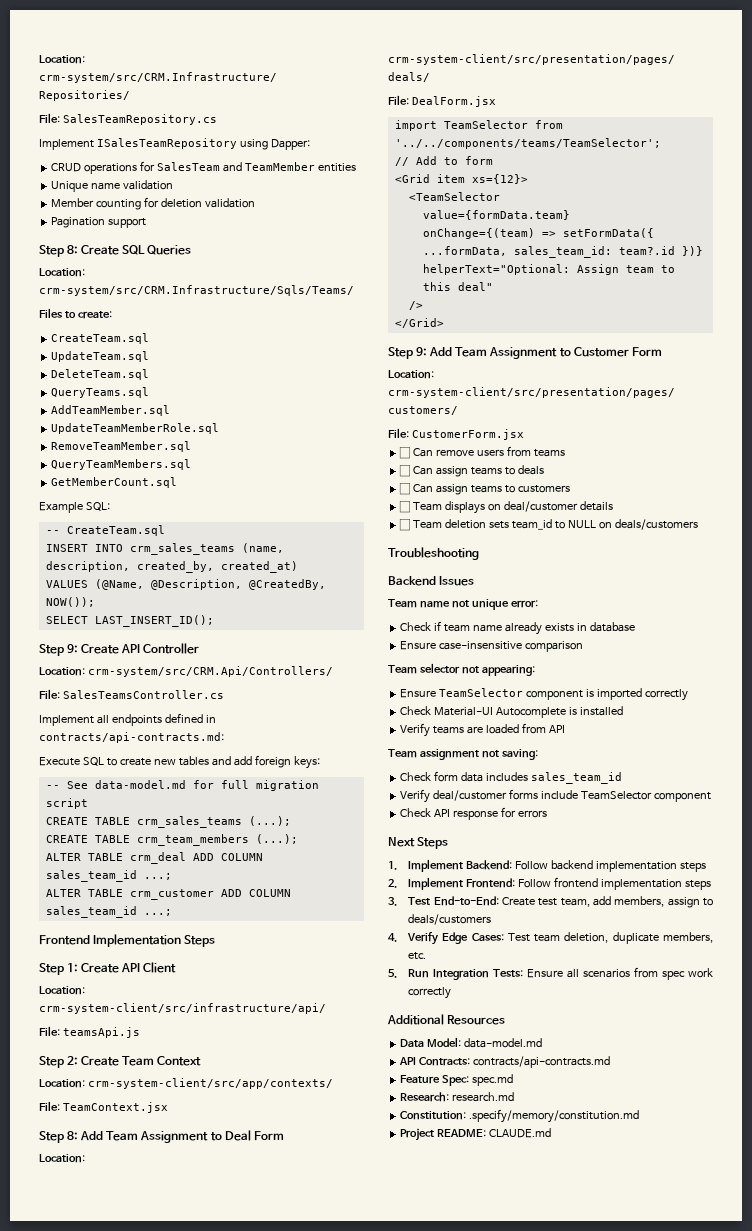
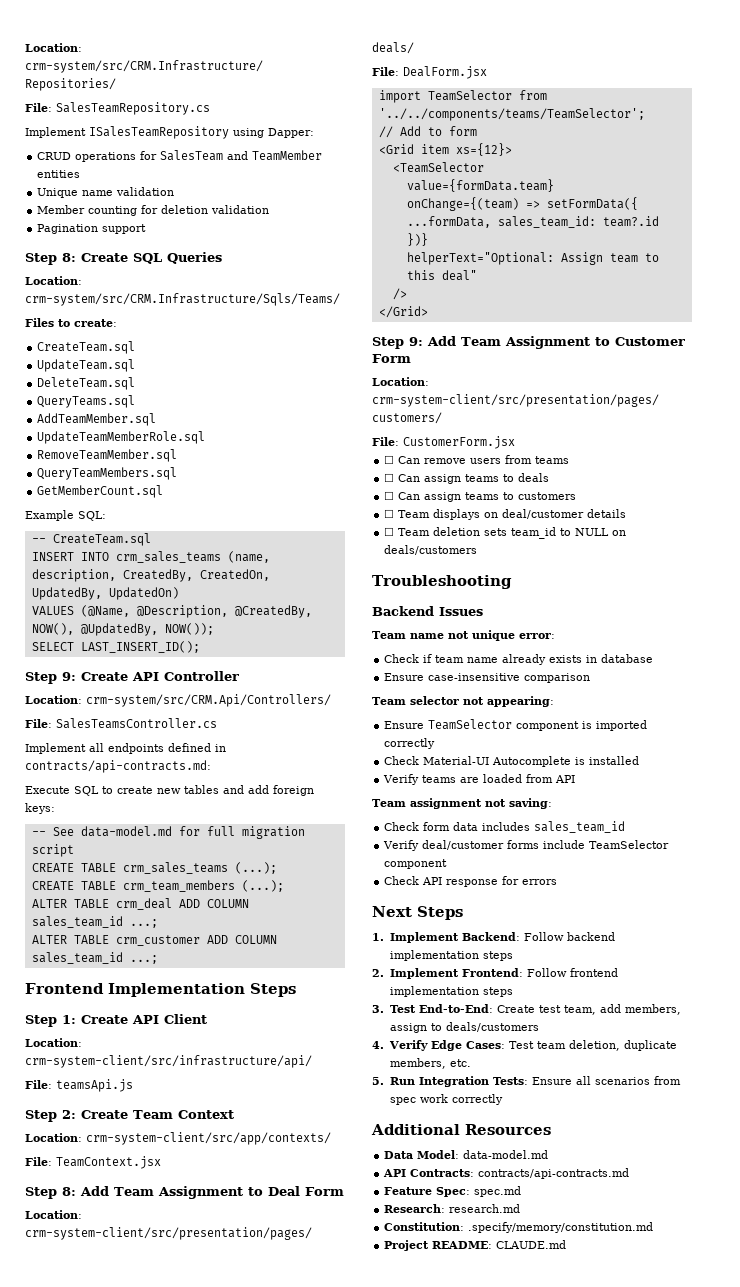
[136,561,298,573] created_by, created_at) -> [122,569,270,582] [31,587,179,600] CreatedBy, CreatedOn, UpdatedBy, UpdatedOn)
(326, 584) none -> [31,623,158,636] NOW(), @UpdatedBy,

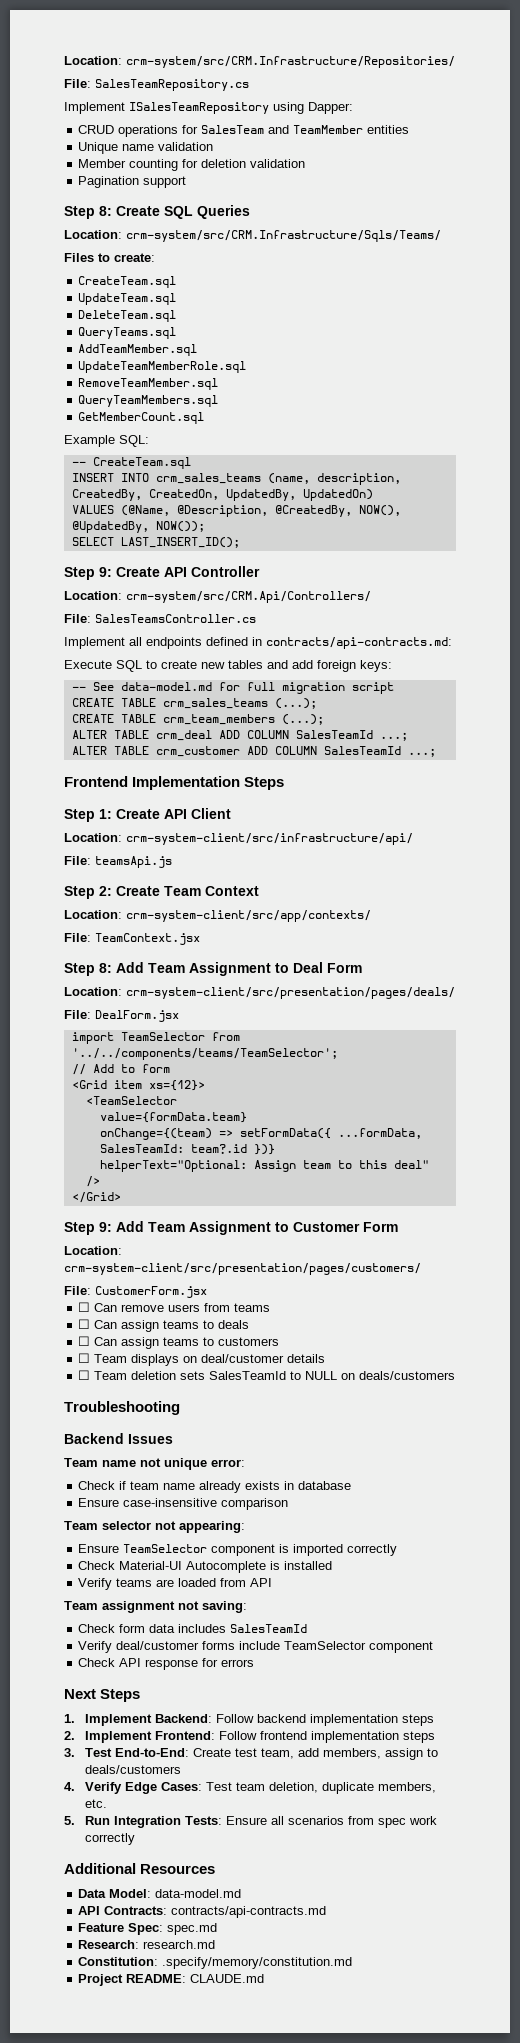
[31,916,123,928] sales_team_id -> [295,730,373,739] SalesTeamId
[31,952,123,964] sales_team_id -> [323,746,401,755] SalesTeamId
[497,216,596,228] sales_team_id: -> [99,1144,184,1153] SalesTeamId:
[511,527,557,539] team_id -> [209,1371,287,1380] SalesTeamId
[534,821,626,833] sales_team_id -> [230,1624,308,1633] SalesTeamId

